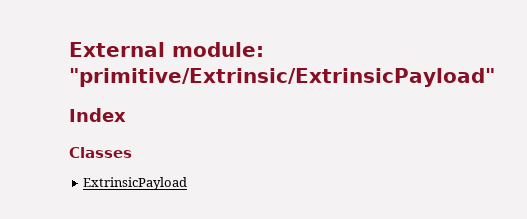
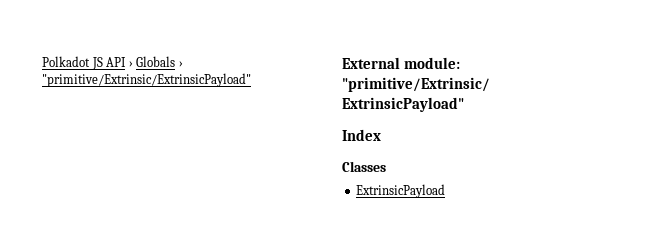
(69, 49) none -> [42,56,183,70] [42,73,251,87] Polkadot JS API › Globals › "primitive/Extrinsic/ExtrinsicPayload" //

